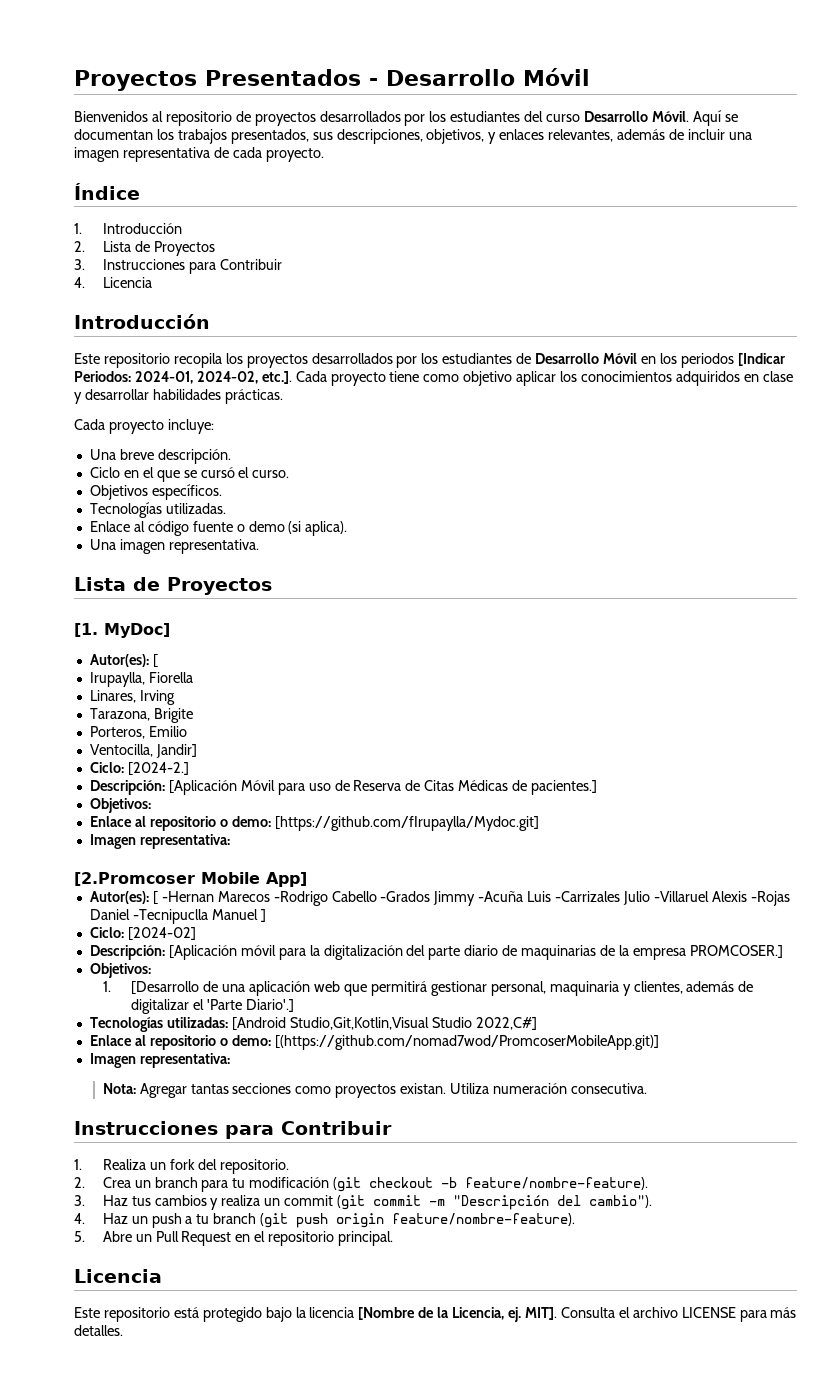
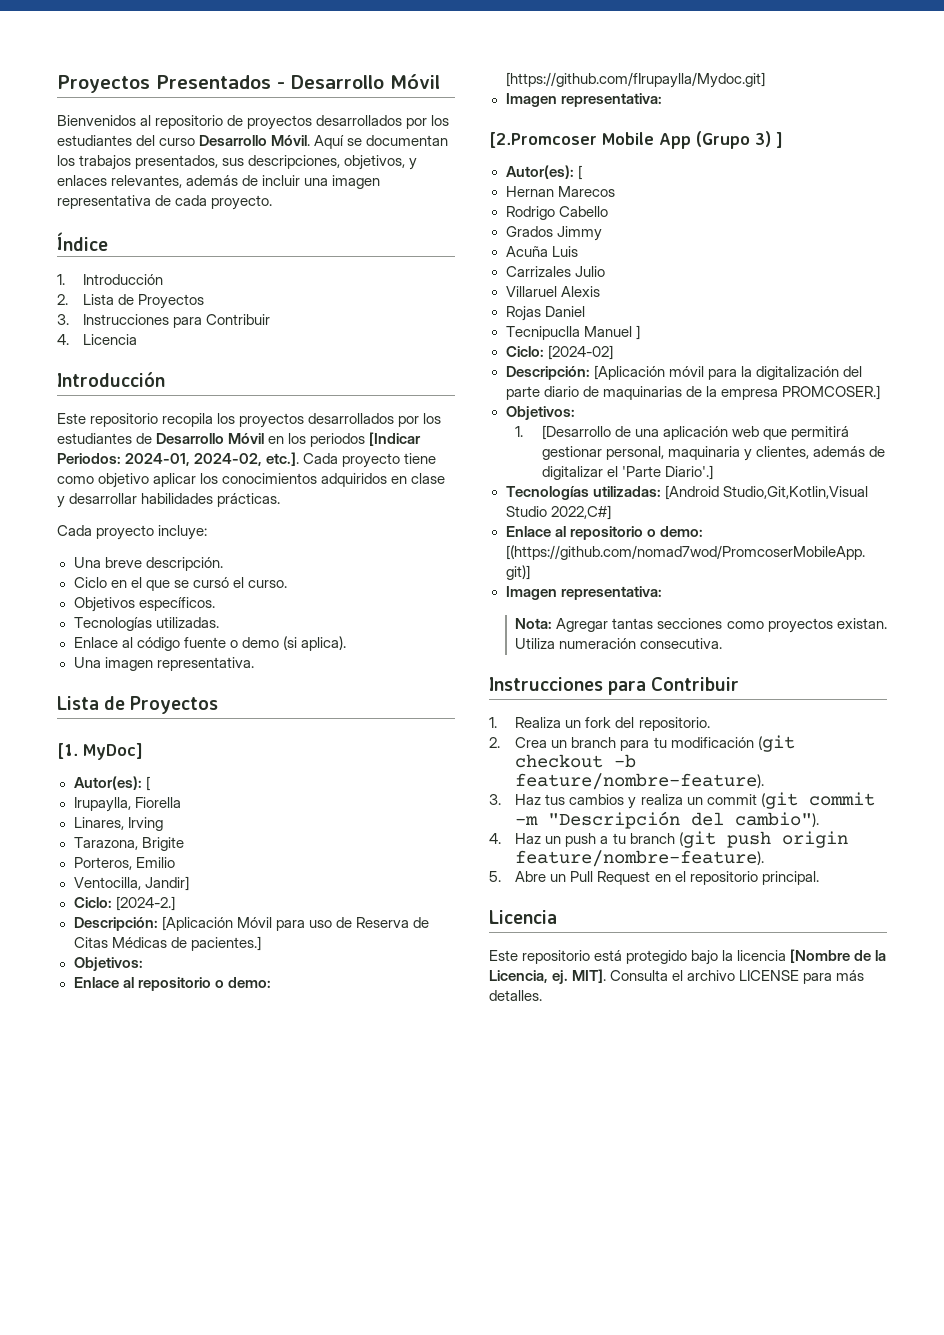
[266,872,307,887] [89,891,214,904] App] // Autor(es): [ -Hernan -> [659,131,783,149] [505,165,582,180] [505,186,554,197] App (Grupo 3) ] // Autor(es): [ // Hernan
[273,891,328,906] -Rodrigo -> [505,206,555,220] // Rodrigo
[380,891,431,902] -Grados -> [505,226,553,237] // Grados
[478,891,524,902] -Acuña -> [505,246,548,257] // Acuña
[555,891,621,902] -Carrizales -> [505,266,571,277] // Carrizales
[653,891,709,902] -Villaruel -> [505,286,557,297] // Villaruel
[750,891,790,906] -Rojas -> [505,306,541,321] // Rojas
[132,909,208,924] -Tecnipuclla -> [505,326,580,340] // Tecnipuclla

